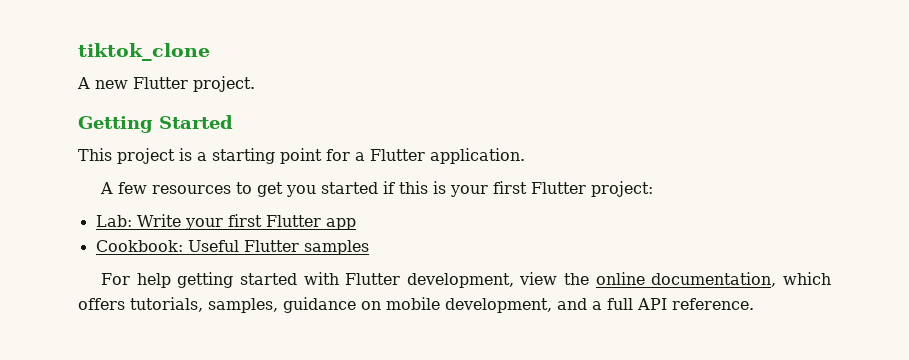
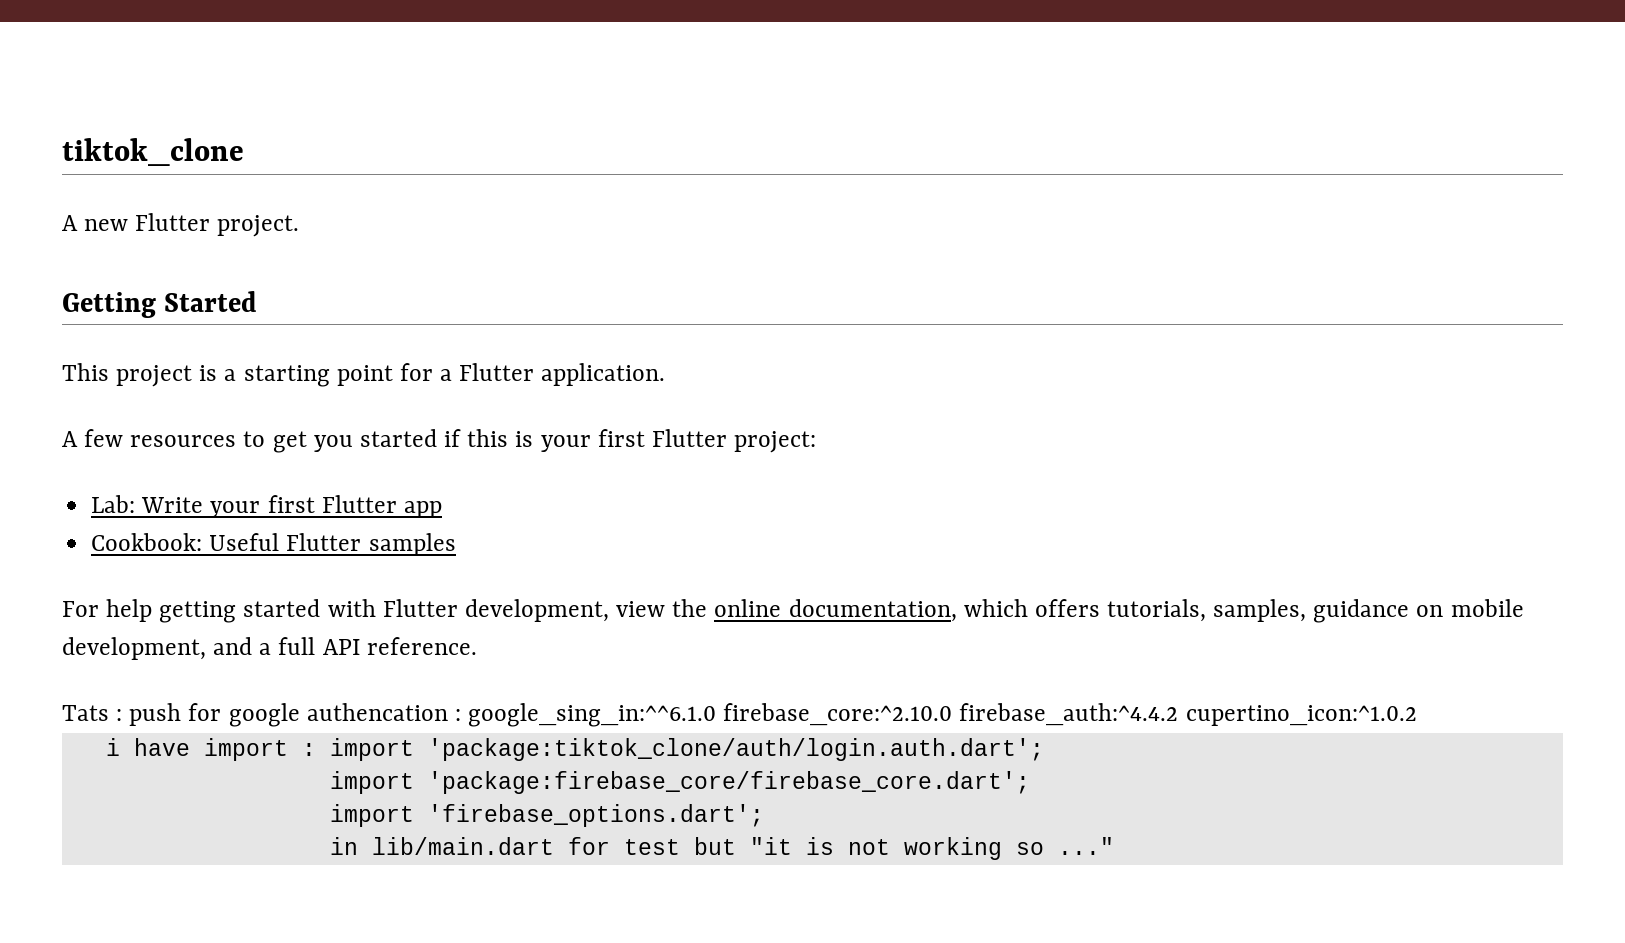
(754, 304) none -> [62,703,1417,727] [105,738,1044,761] [329,771,1030,794] [329,804,764,827] [329,837,1114,860] // Tats : push for google authencation : google_sing_in:^^6.1.0 firebase_core:^2.10.0 firebase_auth:^4.4.2 cupertino_icon:^1.0.2 // i have import : import 'package:tiktok_clone/auth/login.auth.dart'; // import 'package:firebase_core/firebase_core.dart'; // import 'firebase_options.dart'; // in lib/main.dart for test but "it is not working so ..."

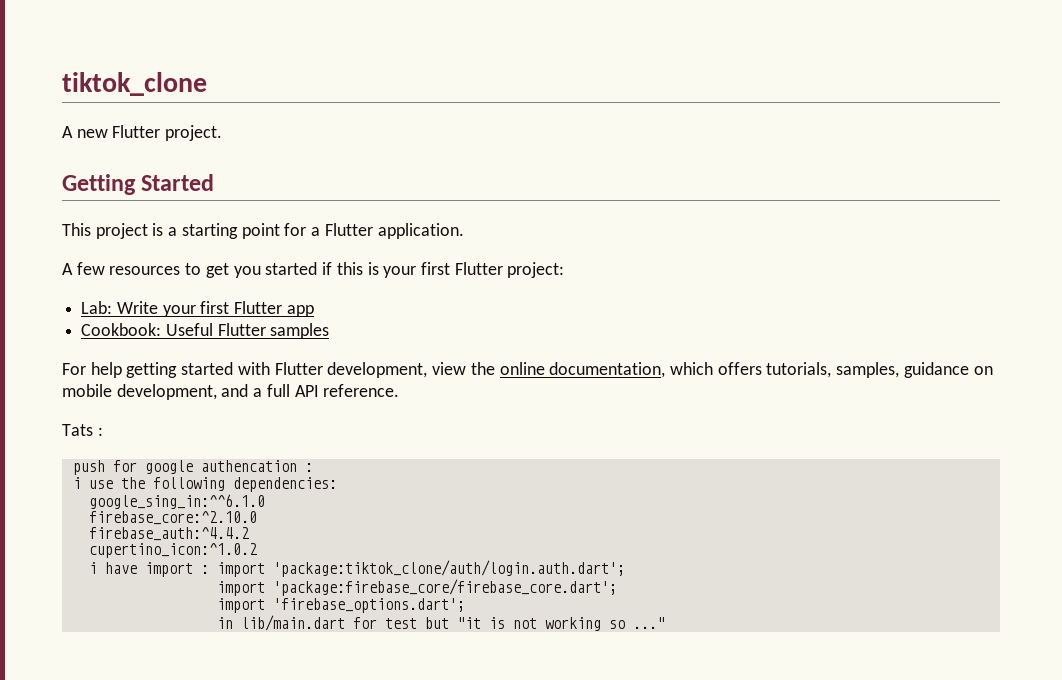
(123, 715) none -> (103, 431) //
(461, 715) none -> [72,477,337,492] // i use the following dependencies: //
(717, 715) none -> (265, 501) //
(953, 714) none -> (257, 518) //
(1179, 714) none -> (249, 534) //

